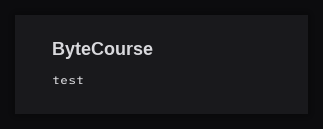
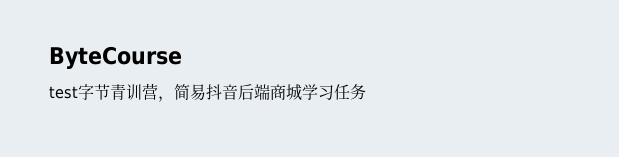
(84, 80) none -> [78,83,366,102] 字节青训营，简易抖音后端商城学习任务

